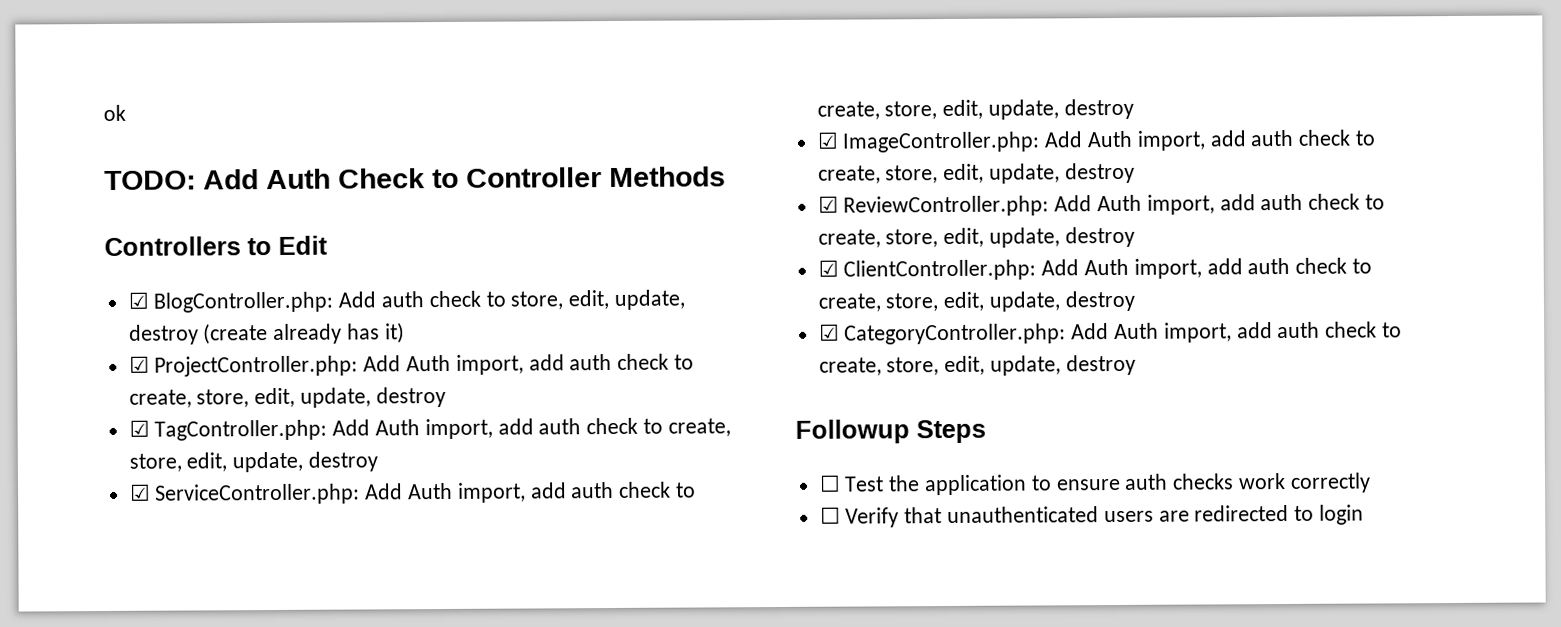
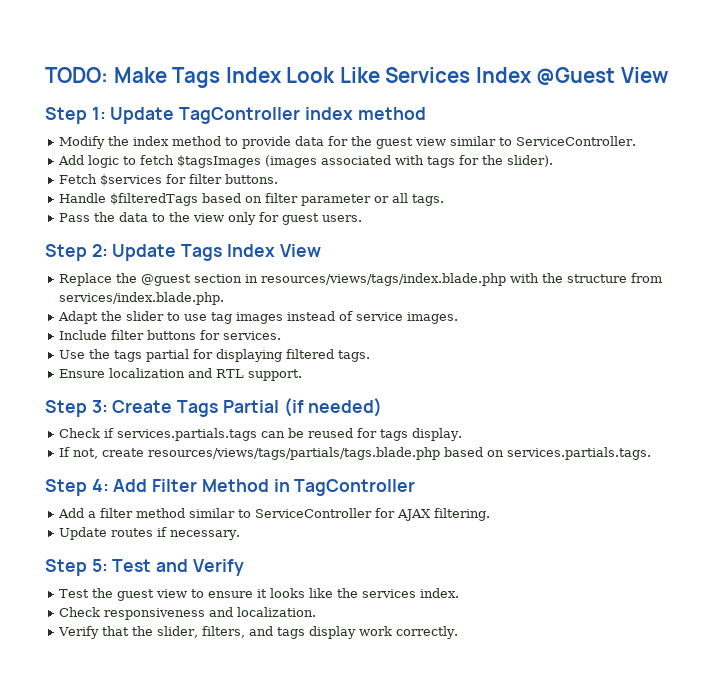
[103,104,126,122] [104,166,726,191] [104,235,328,257] [127,289,686,313] [128,322,405,345] [128,353,695,377] [128,386,446,408] [128,417,731,441] [128,451,379,473] [128,481,697,505] [816,98,1134,120] [816,129,1377,153] [817,162,1135,184] [817,193,1386,217] [817,226,1135,248] [817,257,1373,281] [817,290,1135,312] [818,321,1403,345] [818,354,1136,376] [795,419,986,444] [818,472,1371,496] [819,504,1365,528] ok // TODO: Add Auth Check to Controller Methods // Controllers to Edit // ☑ BlogController.php: Add auth check to store, edit, update, destroy (create already has it) // ☑ ProjectController.php: Add Auth import, add auth check to create, store, edit, update, destroy // ☑ TagController.php: Add Auth import, add auth check to create, store, edit, update, destroy // ☑ ServiceController.php: Add Auth import, add auth check to create, store, edit, update, destroy // ☑ ImageController.php: Add Auth import, add auth check to create, store, edit, update, destroy // ☑ ReviewController.php: Add Auth import, add auth check to create, store, edit, update, destroy // ☑ ClientController.php: Add Auth import, add auth check to create, store, edit, update, destroy // ☑ CategoryController.php: Add Auth import, add auth check to create, store, edit, update, destroy // Followup Steps // ☐ Test the application to ensure auth checks work correctly // ☐ Verify that unauthenticated users are redirected to login -> [45,67,669,88] [45,107,426,124] [59,136,637,149] [58,155,554,168] [59,174,279,186] [59,193,445,206] [59,212,363,225] [45,244,321,261] [59,273,663,286] [59,292,225,305] [58,311,459,324] [59,330,282,340] [59,349,371,362] [59,368,303,381] [45,398,383,417] [59,428,463,441] [59,447,652,460] [45,479,416,496] [58,508,491,521] [59,527,241,540] [45,559,244,576] [59,588,460,601] [59,607,317,620] [58,626,459,639] TODO: Make Tags Index Look Like Services Index @Guest View // Step 1: Update TagController index method // Modify the index method to provide data for the guest view similar to ServiceController. // Add logic to fetch $tagsImages (images associated with tags for the slider). // Fetch $services for filter buttons. // Handle $filteredTags based on filter parameter or all tags. // Pass the data to the view only for guest users. // Step 2: Update Tags Index View // Replace the @guest section in resources/views/tags/index.blade.php with the structure from services/index.blade.php. // Adapt the slider to use tag images instead of service images. // Include filter buttons for services. // Use the tags partial for displaying filtered tags. // Ensure localization and RTL support. // Step 3: Create Tags Partial (if needed) // Check if services.partials.tags can be reused for tags display. // If not, create resources/views/tags/partials/tags.blade.php based on services.partials.tags. // Step 4: Add Filter Method in TagController // Add a filter method similar to ServiceController for AJAX filtering. // Update routes if necessary. // Step 5: Test and Verify // Test the guest view to ensure it looks like the services index. // Check responsiveness and localization. // Verify that the slider, filters, and tags display work correctly.

